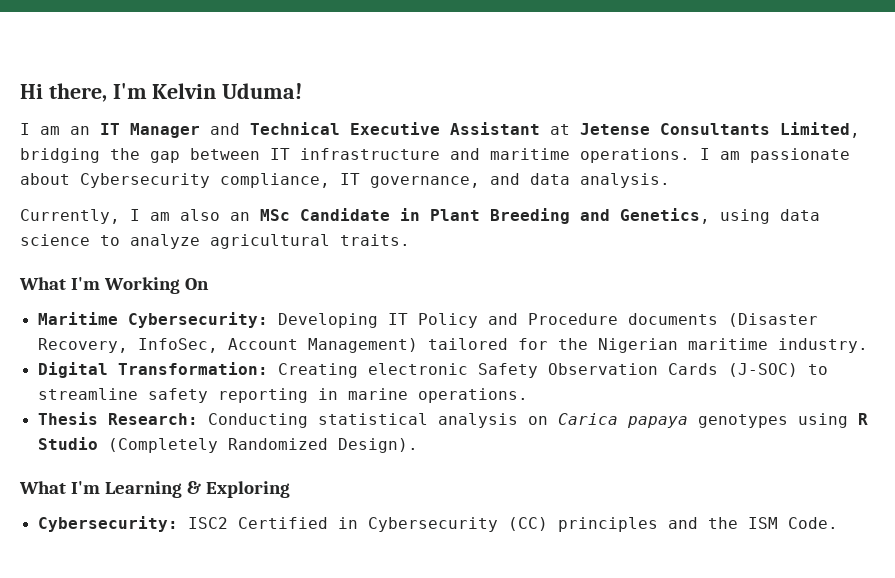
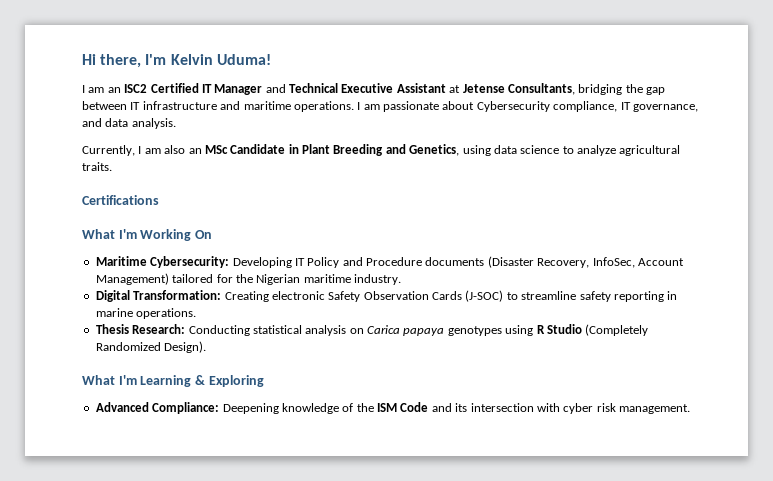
(90, 130) none -> [124,83,199,93] ISC2 Certified
[660,122,860,138] Consultants Limited, -> [507,83,575,95] Consultants,
(410, 240) none -> [82,195,159,205] // Certifications
[37,516,838,532] Cybersecurity: ISC2 Certified in Cybersecurity (CC) principles and the ISM Code. -> [95,402,690,414] Advanced Compliance: Deepening knowledge of the ISM Code and its intersection with cyber risk management.

